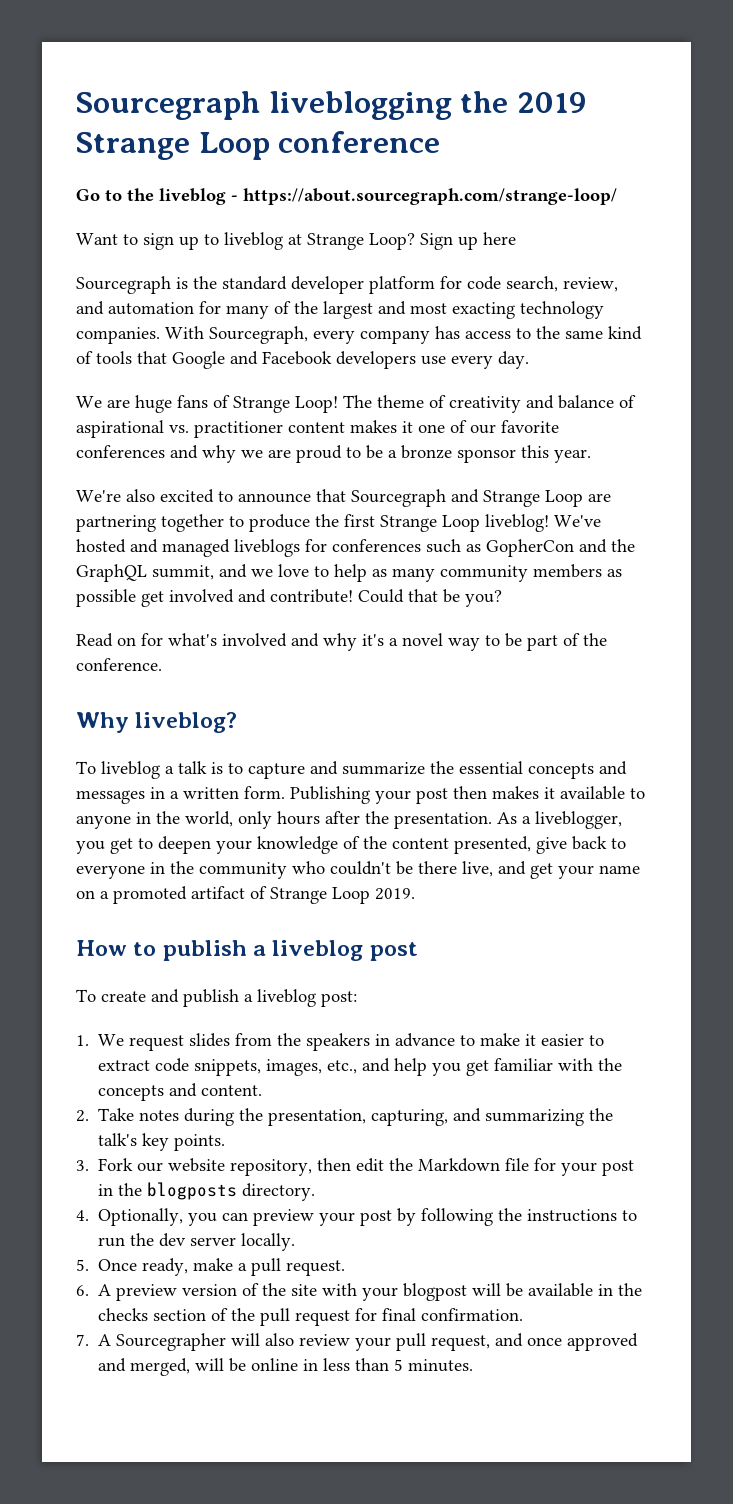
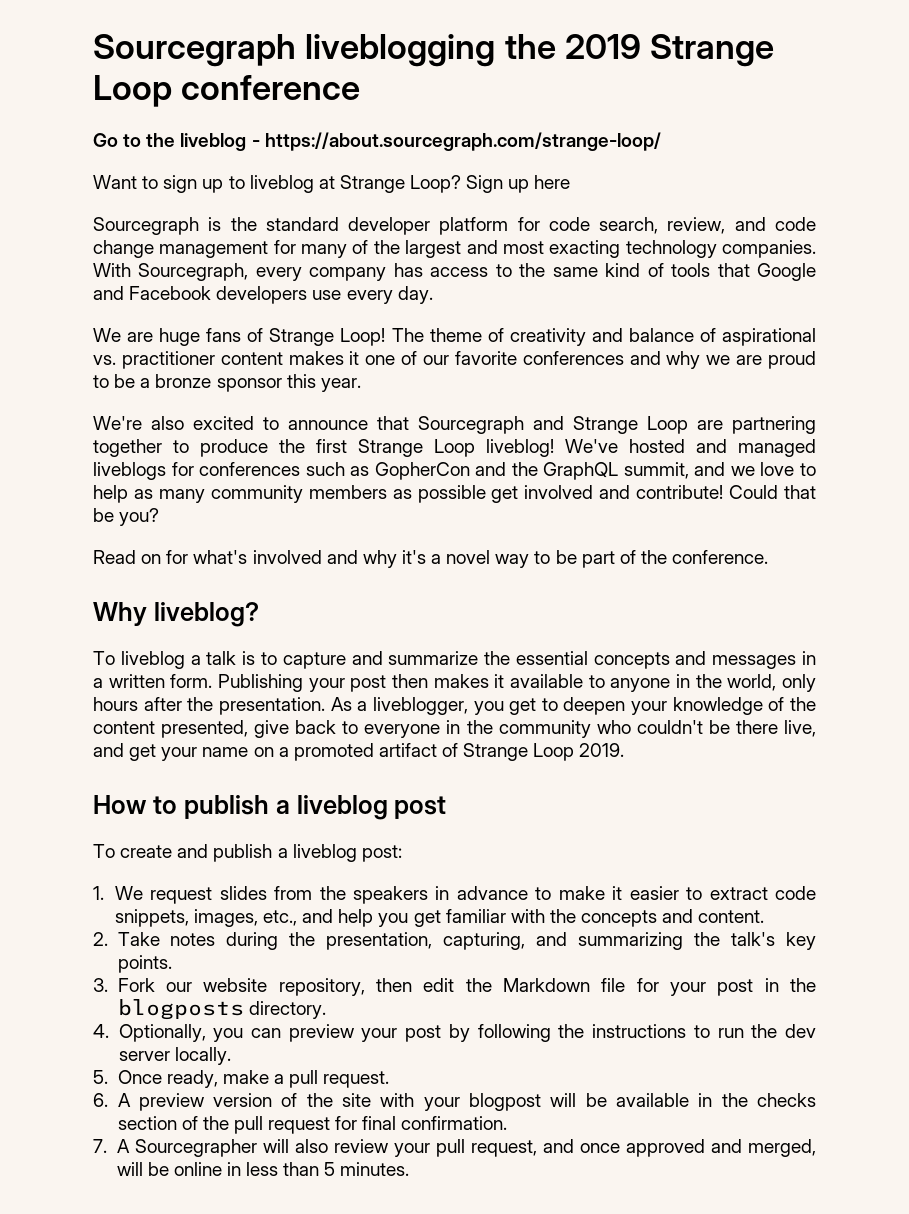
[108,302,194,315] automation -> [774,217,816,231] [93,240,269,258] code change management

